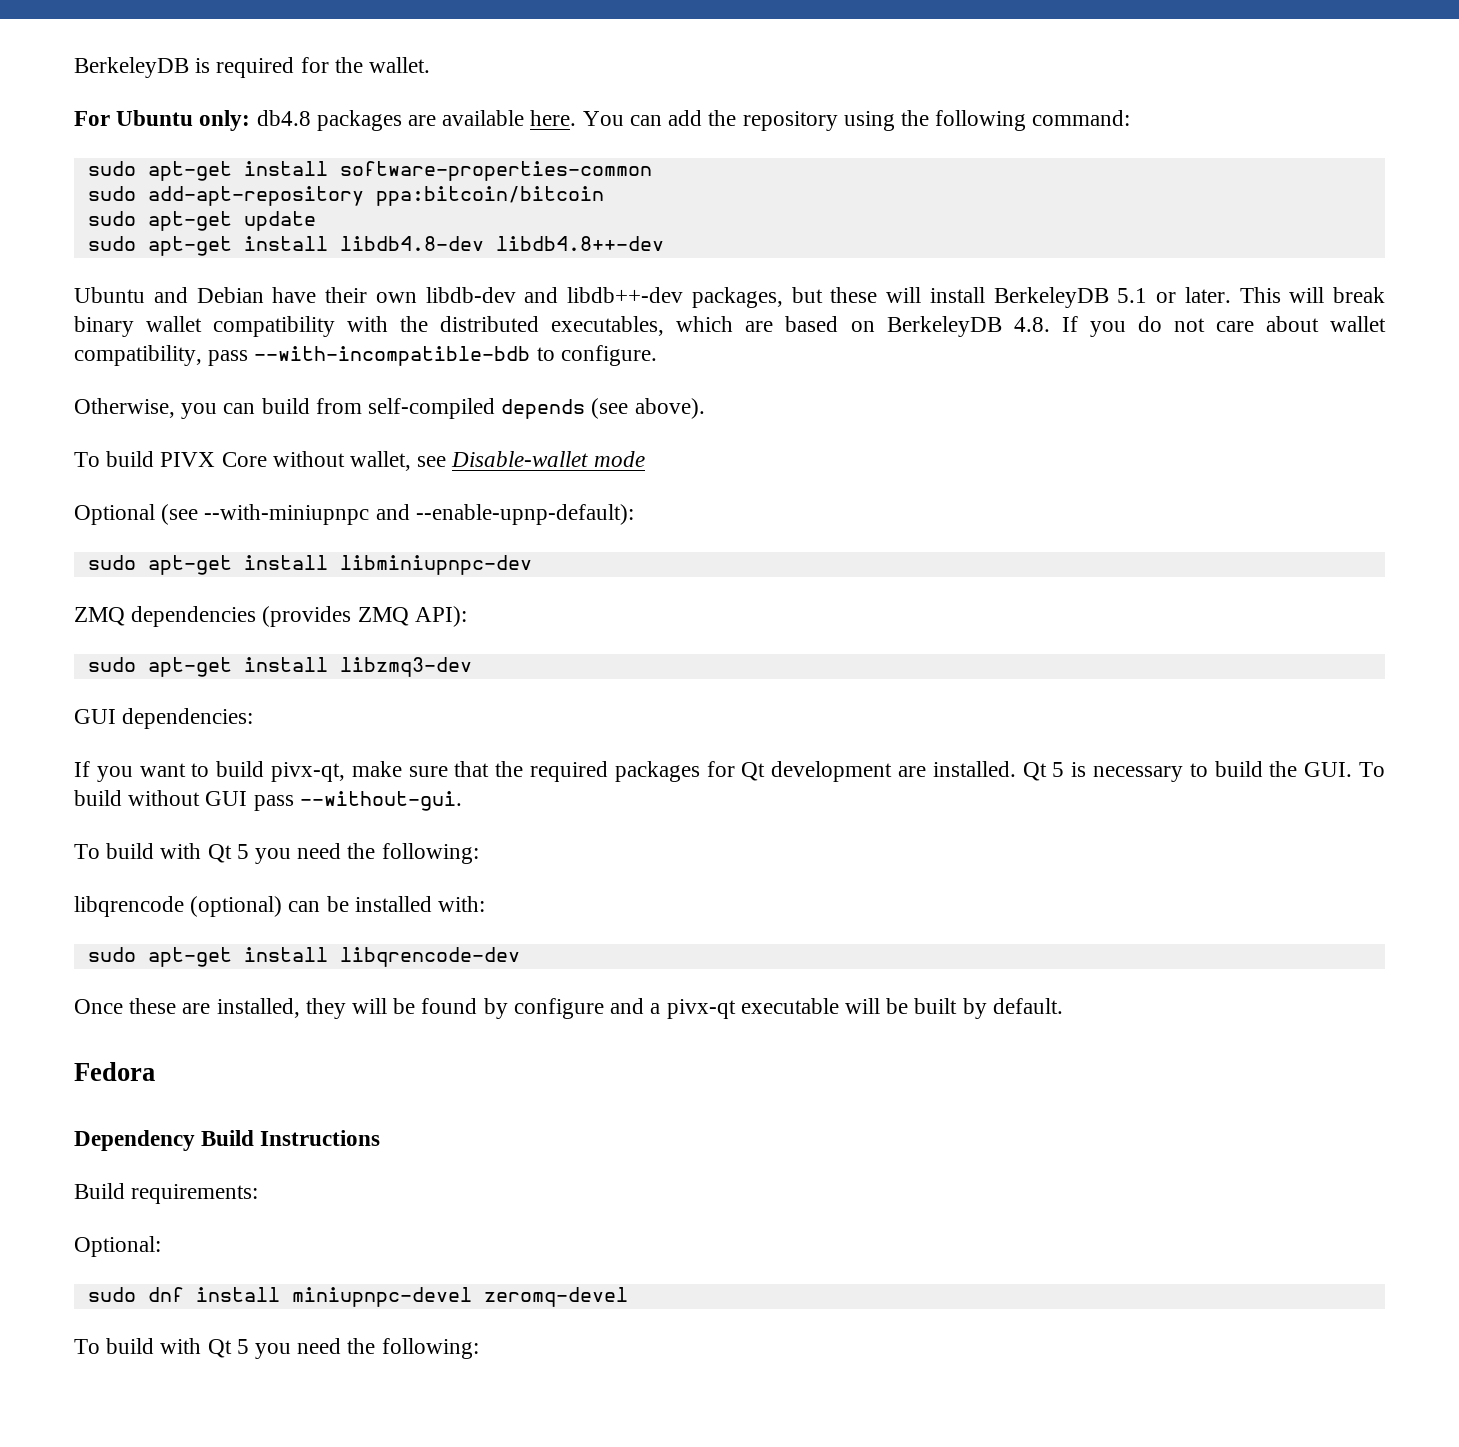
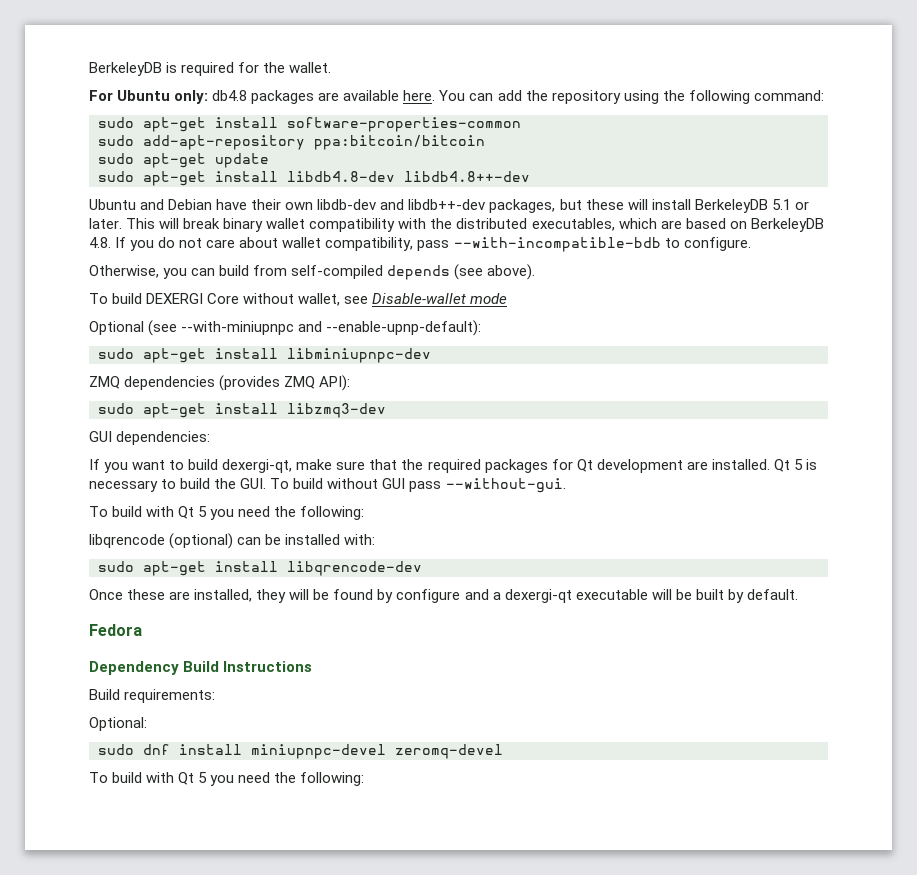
[160,452,216,467] PIVX -> [146,293,204,304] DEXERGI
[271,762,345,782] pivx-qt, -> [222,459,293,473] dexergi-qt,
[666,999,736,1019] pivx-qt -> [504,589,572,603] dexergi-qt

